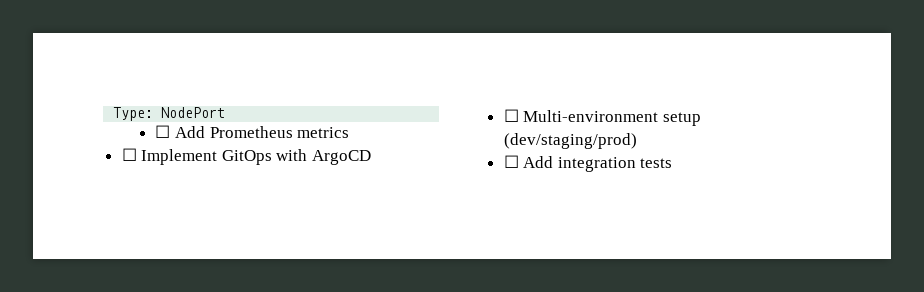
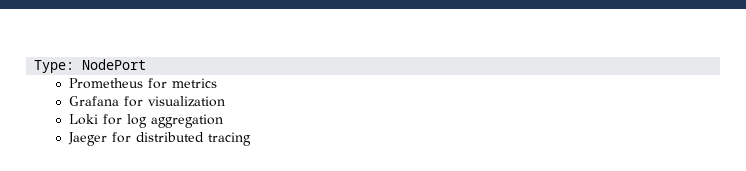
[155,125,350,138] [121,148,372,165] [503,109,701,126] [503,133,637,149] [503,155,673,172] ☐ Add Prometheus metrics // ☐ Implement GitOps with ArgoCD // ☐ Multi-environment setup (dev/staging/prod) // ☐ Add integration tests -> [68,78,217,89] [68,96,225,107] [68,114,223,128] [67,132,251,146] Prometheus for metrics // Grafana for visualization // Loki for log aggregation // Jaeger for distributed tracing

